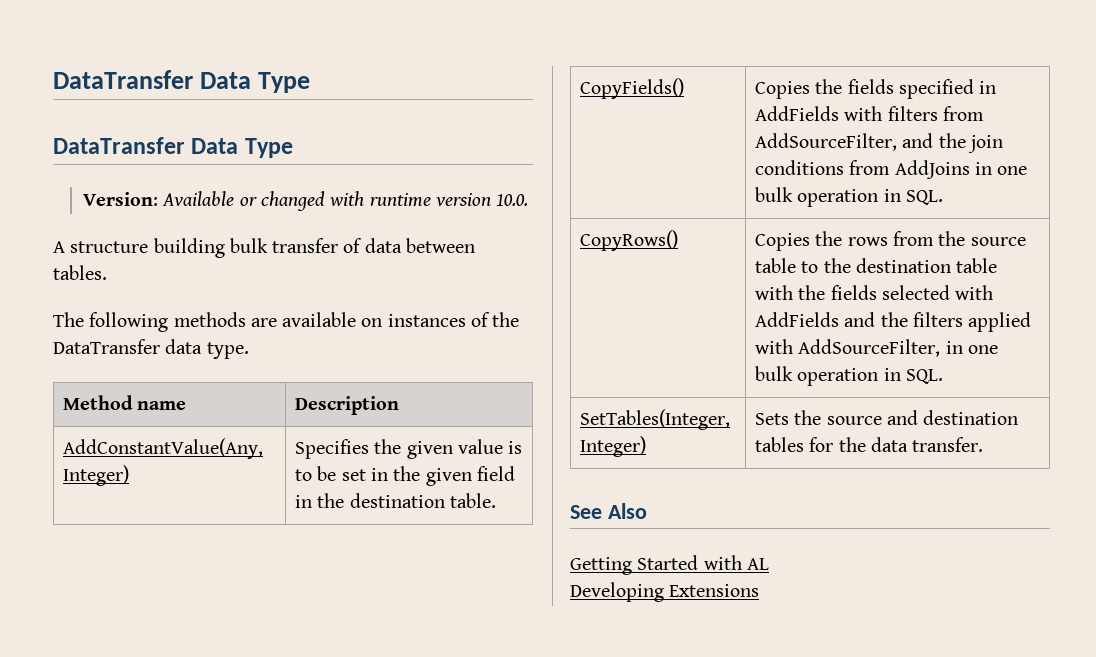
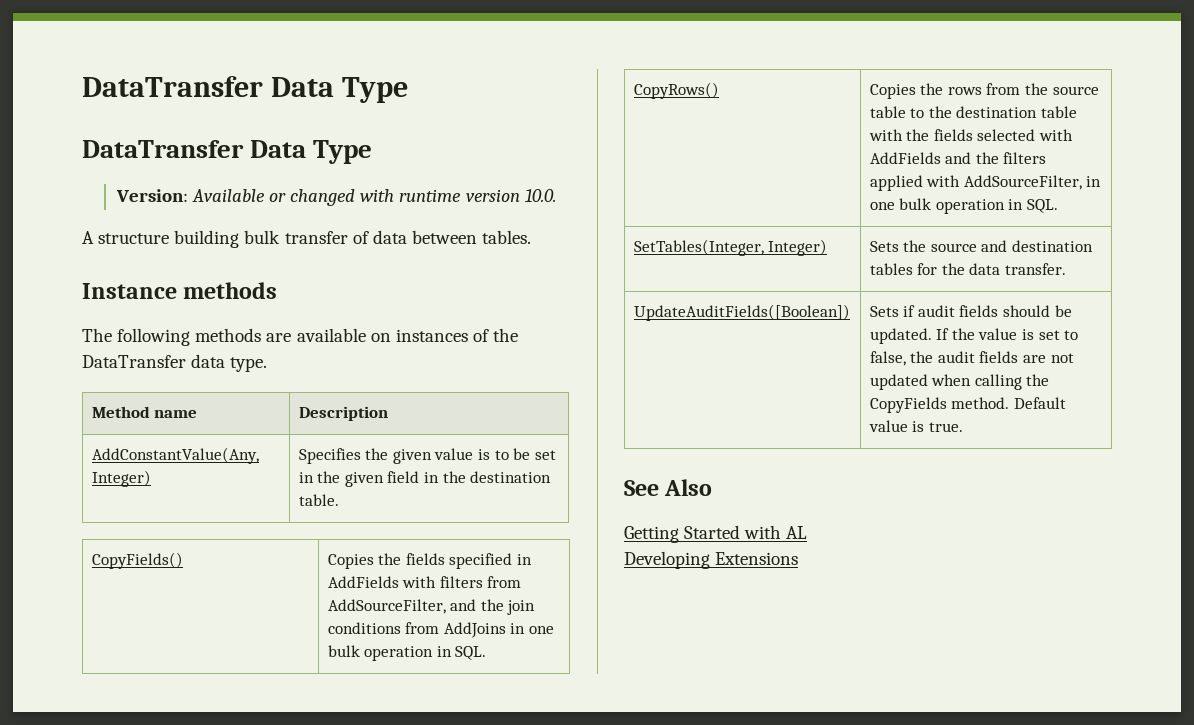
(107, 272) none -> [82,282,278,299] // Instance methods
(984, 444) none -> [633,304,850,321] [869,305,1072,317] [869,328,1079,344] [869,351,1074,366] [869,374,1050,390] [869,397,1066,413] [868,420,963,432] // UpdateAuditFields([Boolean]) | Sets if audit fields should be updated. If the value is set to false, the audit fields are not updated when calling the CopyFields method. Default value is true.

